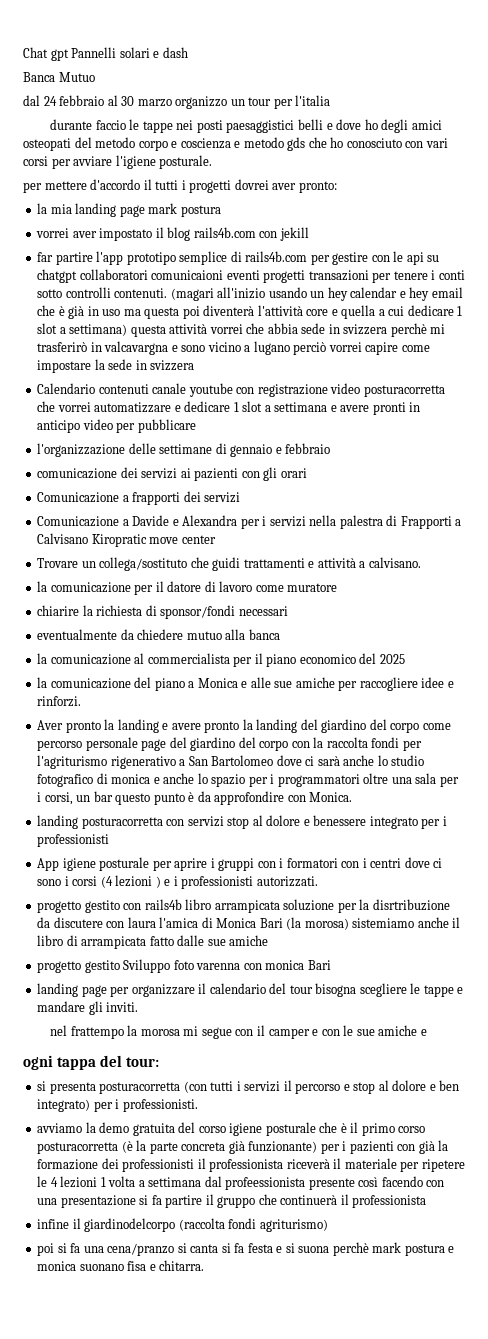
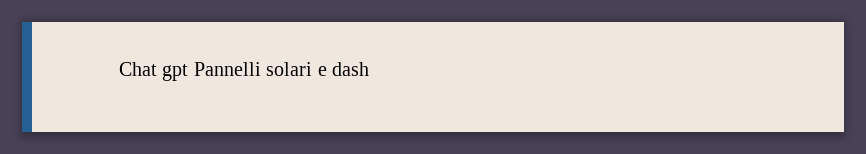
[23,72,95,82] [23,95,331,109] [50,119,442,133] [23,137,448,151] [23,155,213,169] [23,179,337,193] [37,203,221,217] [36,227,309,241] [37,251,440,265] [37,269,465,283] [37,287,463,301] [37,305,463,319] [37,323,446,337] [37,341,430,355] [37,359,195,373] [37,383,445,397] [37,401,421,415] [37,419,196,433] [37,443,331,457] [37,467,307,481] [37,491,241,505] [37,515,462,529] [37,533,216,547] [37,557,421,571] [37,581,338,595] [37,605,288,619] [37,629,280,640] [37,653,405,667] [37,677,454,691] [37,696,82,707] [37,719,451,733] [37,737,422,751] [37,755,425,769] [37,773,459,787] [37,791,353,805] [37,815,447,829] [37,834,110,847] [37,857,443,871] [37,875,318,889] [37,899,450,913] [37,917,461,930] [37,935,269,949] [37,959,331,973] [37,983,464,997] [37,1001,139,1015] [50,1025,427,1039] [23,1055,159,1070] [37,1080,460,1094] [37,1099,198,1112] [37,1122,426,1136] [37,1140,449,1154] [37,1158,465,1172] [37,1176,445,1190] [37,1194,427,1208] [37,1218,328,1232] [37,1242,455,1256] [37,1260,205,1271] // Banca Mutuo // dal 24 febbraio al 30 marzo organizzo un tour per l'italia // durante faccio le tappe nei posti paesaggistici belli e dove ho degli amici osteopati del metodo corpo e coscienza e metodo gds che ho conosciuto con vari corsi per avviare l'igiene posturale. // per mettere d'accordo il tutti i progetti dovrei aver pronto: // la mia landing page mark postura // vorrei aver impostato il blog rails4b.com con jekill // far partire l'app prototipo semplice di rails4b.com per gestire con le api su chatgpt collaboratori comunicaioni eventi progetti transazioni per tenere i conti sotto controlli contenuti. (magari all'inizio usando un hey calendar e hey email che è già in uso ma questa poi diventerà l'attività core e quella a cui dedicare 1 slot a settimana) questa attività vorrei che abbia sede in svizzera perchè mi trasferirò in valcavargna e sono vicino a lugano perciò vorrei capire come impostare la sede in svizzera // Calendario contenuti canale youtube con registrazione video posturacorretta che vorrei automatizzare e dedicare 1 slot a settimana e avere pronti in anticipo video per pubblicare // l'organizzazione delle settimane di gennaio e febbraio // comunicazione dei servizi ai pazienti con gli orari // Comunicazione a frapporti dei servizi // Comunicazione a Davide e Alexandra per i servizi nella palestra di Frapporti a Calvisano Kiropratic move center // Trovare un collega/sostituto che guidi trattamenti e attività a calvisano. // la comunicazione per il datore di lavoro come muratore // chiarire la richiesta di sponsor/fondi necessari // eventualmente da chiedere mutuo alla banca // la comunicazione al commercialista per il piano economico del 2025 // la comunicazione del piano a Monica e alle sue amiche per raccogliere idee e rinforzi. // Aver pronto la landing e avere pronto la landing del giardino del corpo come percorso personale page del giardino del corpo con la raccolta fondi per l'agriturismo rigenerativo a San Bartolomeo dove ci sarà anche lo studio fotografico di monica e anche lo spazio per i programmatori oltre una sala per i corsi, un bar questo punto è da approfondire con Monica. // landing posturacorretta con servizi stop al dolore e benessere integrato per i professionisti // App igiene posturale per aprire i gruppi con i formatori con i centri dove ci sono i corsi (4 lezioni ) e i professionisti autorizzati. // progetto gestito con rails4b libro arrampicata soluzione per la disrtribuzione da discutere con laura l'amica di Monica Bari (la morosa) sistemiamo anche il libro di arrampicata fatto dalle sue amiche // progetto gestito Sviluppo foto varenna con monica Bari // landing page per organizzare il calendario del tour bisogna scegliere le tappe e mandare gli inviti. // nel frattempo la morosa mi segue con il camper e con le sue amiche e // ogni tappa del tour: // si presenta posturacorretta (con tutti i servizi il percorso e stop al dolore e ben integrato) per i professionisti. // avviamo la demo gratuita del corso igiene posturale che è il primo corso posturacorretta (è la parte concreta già funzionante) per i pazienti con già la formazione dei professionisti il professionista riceverà il materiale per ripetere le 4 lezioni 1 volta a settimana dal profeessionista presente così facendo con una presentazione si fa partire il gruppo che continuerà il professionista // infine il giardinodelcorpo (raccolta fondi agriturismo) // poi si fa una cena/pranzo si canta si fa festa e si suona perchè mark postura e monica suonano fisa e chitarra. -> (369, 69) none

